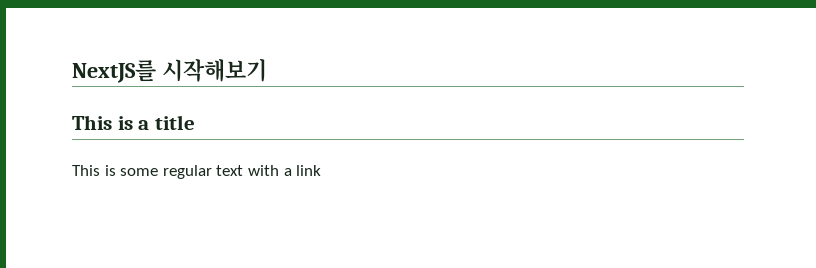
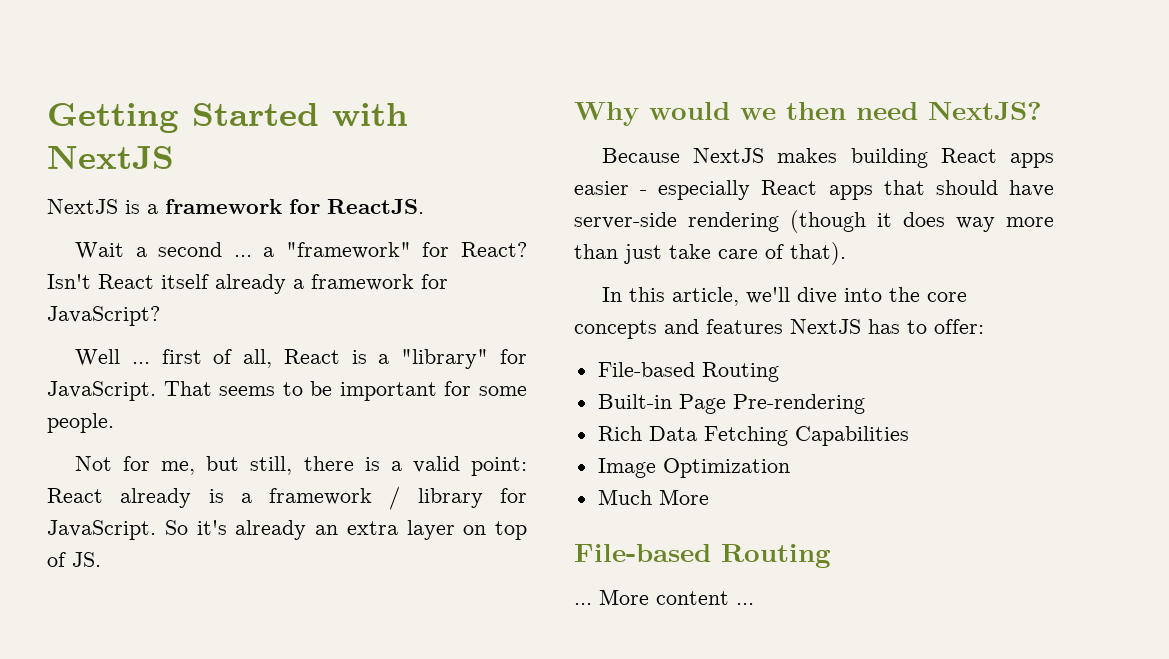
[72,58,267,83] [72,115,195,130] [72,165,322,179] NextJS를 시작해보기 // This is a title // This is some regular text with a link -> [47,103,408,133] [47,146,174,169] [47,199,424,214] [75,242,527,259] [47,274,448,294] [47,306,160,326] [75,349,528,369] [47,381,527,401] [47,413,114,433] [75,456,527,476] [47,486,527,510] [47,520,527,540] [47,552,101,567] [574,101,1042,126] [602,148,1054,168] [574,180,1054,200] [574,210,1054,233] [574,242,846,265] [602,287,968,306] [574,319,984,339] [597,362,779,382] [597,394,865,414] [597,426,909,446] [597,458,790,478] [597,489,709,505] [574,544,831,568] [574,589,754,605] Getting Started with NextJS // NextJS is a framework for ReactJS. // Wait a second ... a "framework" for React? Isn't React itself already a framework for JavaScript? // Well ... first of all, React is a "library" for JavaScript. That seems to be important for some people. // Not for me, but still, there is a valid point: React already is a framework / library for JavaScript. So it's already an extra layer on top of JS. // Why would we then need NextJS? // Because NextJS makes building React apps easier - especially React apps that should have server-side rendering (though it does way more than just take care of that). // In this article, we'll dive into the core concepts and features NextJS has to offer: // File-based Routing // Built-in Page Pre-rendering // Rich Data Fetching Capabilities // Image Optimization // Much More // File-based Routing // ... More content ...

